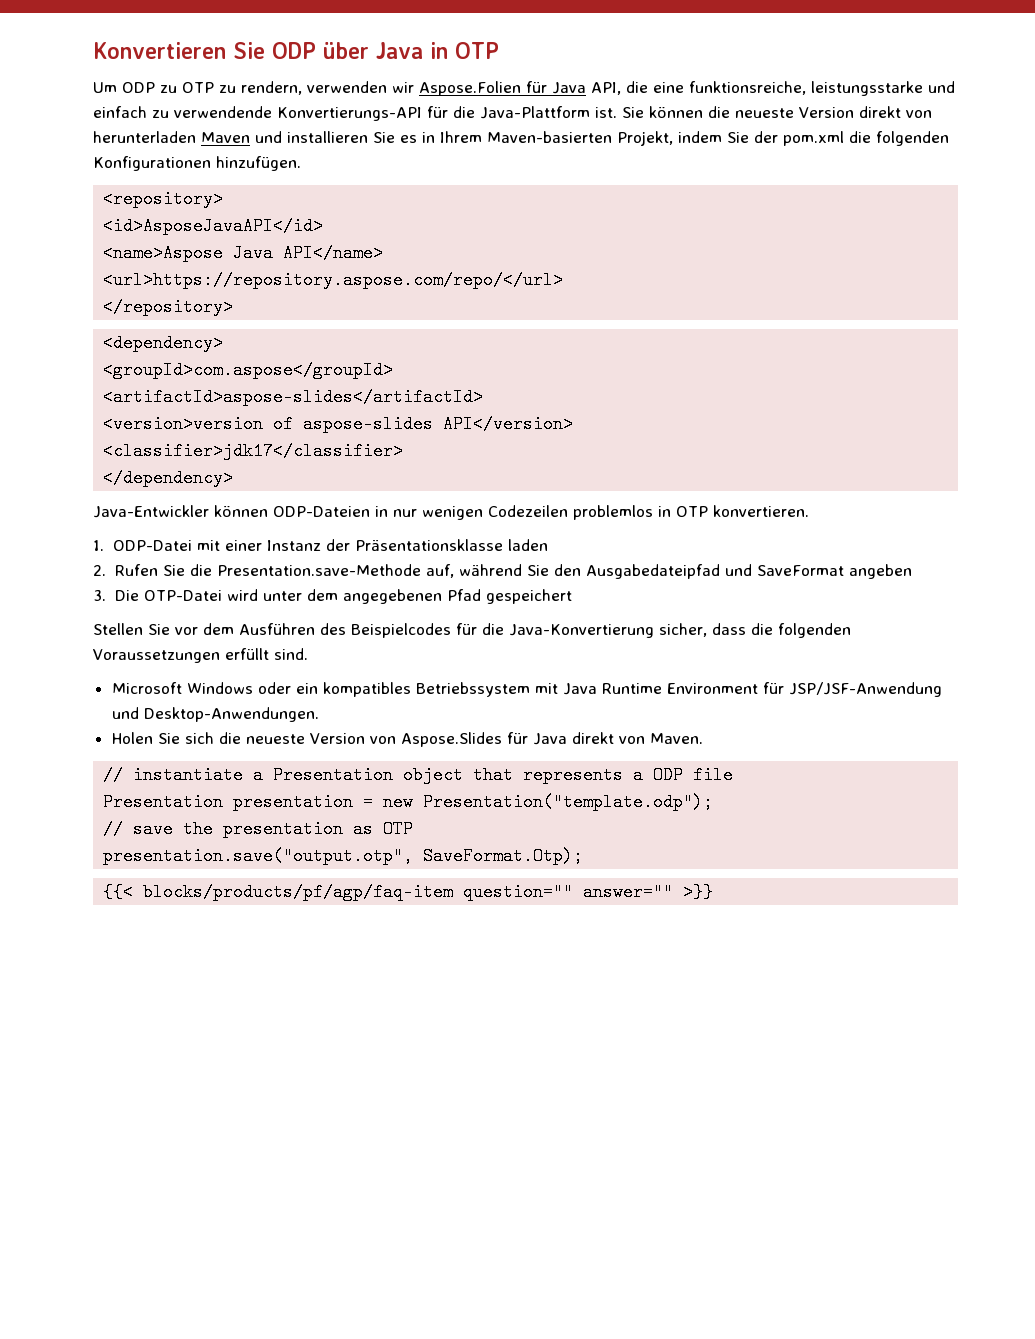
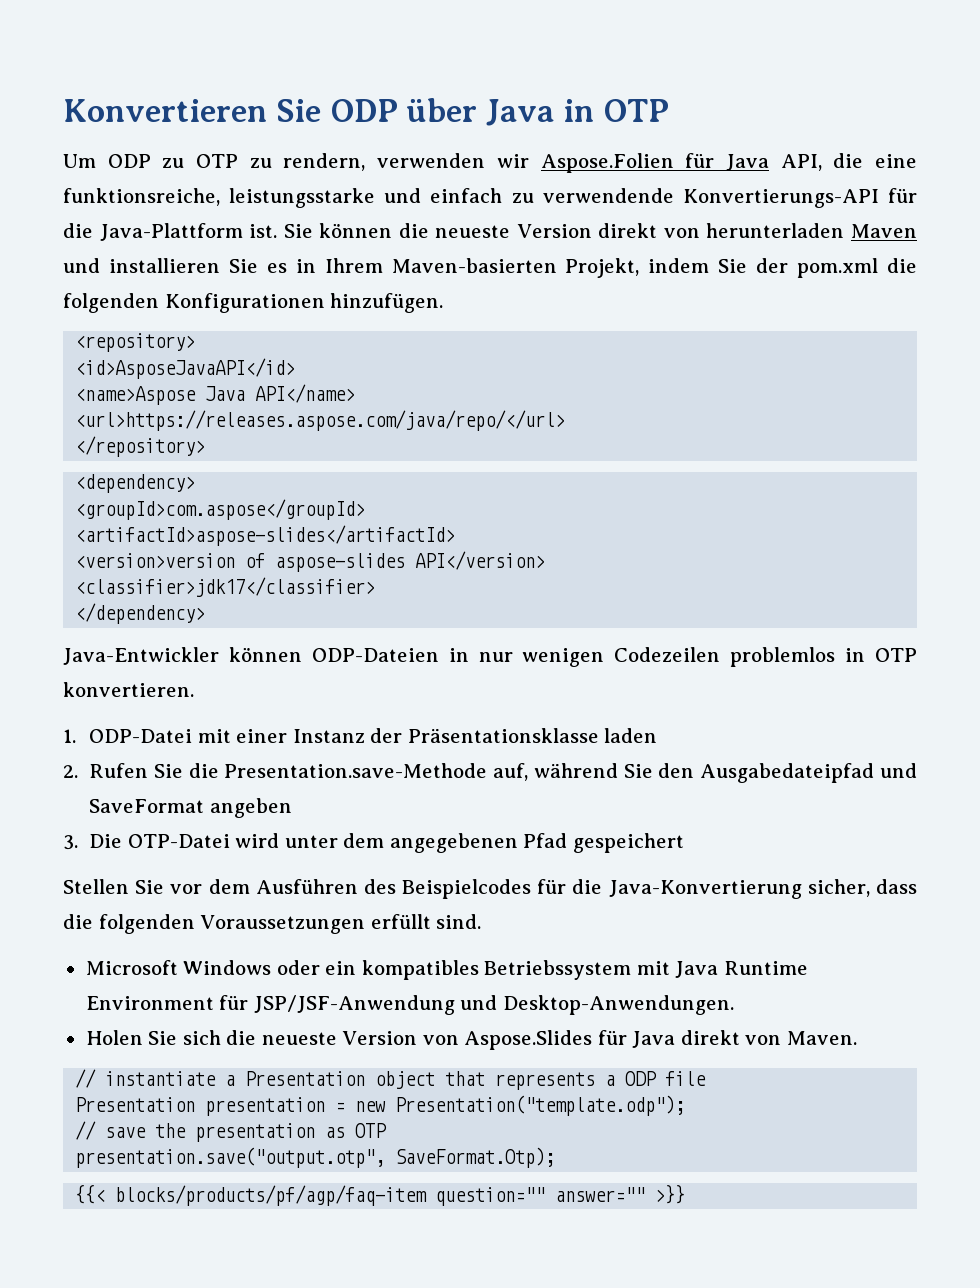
[103,271,564,289] <url>https://repository.aspose.com/repo/</url> -> [75,410,566,431] <url>https://releases.aspose.com/java/repo/</url>

